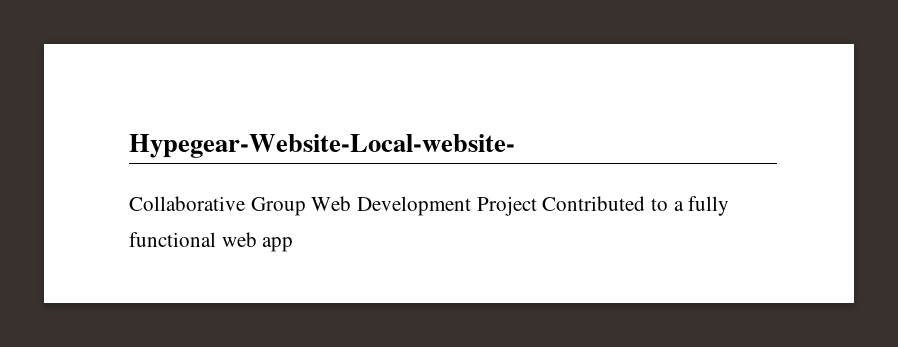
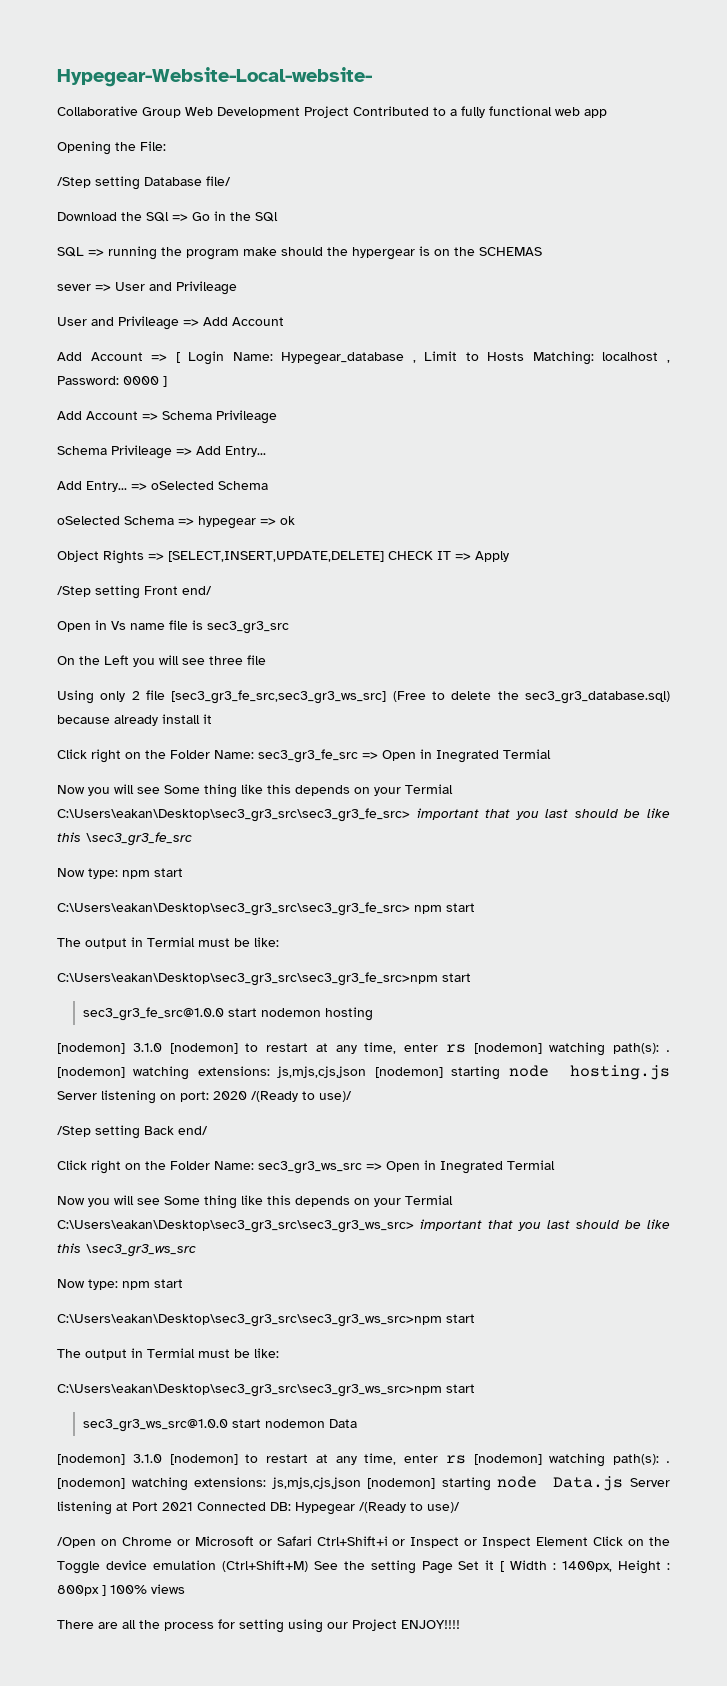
(294, 244) none -> [57,141,166,155] [57,176,231,190] [57,211,278,222] [57,246,542,260] [57,281,237,295] [57,316,284,330] [57,351,671,365] [57,376,167,387] [57,410,277,424] [57,445,266,459] [57,481,268,492] [57,516,295,529] [57,550,509,564] [57,585,212,599] [57,620,289,634] [57,655,266,667] [57,690,670,704] [57,714,212,726] [57,749,551,763] [57,784,453,798] [57,808,670,822] [57,832,192,846] [57,868,183,879] [57,902,475,916] [57,937,279,949] [57,972,471,986] [83,1007,374,1021] [57,1042,670,1056] [57,1065,670,1080] [57,1090,352,1104] [57,1125,208,1139] [57,1160,555,1174] [57,1195,453,1209] [57,1219,670,1233] [57,1243,196,1257] [57,1279,183,1290] [57,1314,475,1327] [57,1348,279,1360] [57,1384,475,1397] [83,1419,358,1432] [57,1453,670,1467] [57,1476,670,1491] [57,1501,460,1515] [57,1536,670,1548] [57,1560,670,1574] [57,1584,185,1596] [57,1619,460,1633] // Opening the File: // /Step setting Database file/ // Download the SQl => Go in the SQl // SQL => running the program make should the hypergear is on the SCHEMAS // sever => User and Privileage // User and Privileage => Add Account // Add Account => [ Login Name: Hypegear_database , Limit to Hosts Matching: localhost , Password: 0000 ] // Add Account => Schema Privileage // Schema Privileage => Add Entry... // Add Entry... => oSelected Schema // oSelected Schema => hypegear => ok // Object Rights => [SELECT,INSERT,UPDATE,DELETE] CHECK IT => Apply // /Step setting Front end/ // Open in Vs name file is sec3_gr3_src // On the Left you will see three file // Using only 2 file [sec3_gr3_fe_src,sec3_gr3_ws_src] (Free to delete the sec3_gr3_database.sql) because already install it // Click right on the Folder Name: sec3_gr3_fe_src => Open in Inegrated Termial // Now you will see Some thing like this depends on your Termial C:\Users\eakan\Desktop\sec3_gr3_src\sec3_gr3_fe_src> important that you last should be like this \sec3_gr3_fe_src // Now type: npm start // C:\Users\eakan\Desktop\sec3_gr3_src\sec3_gr3_fe_src> npm start // The output in Termial must be like: // C:\Users\eakan\Desktop\sec3_gr3_src\sec3_gr3_fe_src>npm start // sec3_gr3_fe_src@1.0.0 start nodemon hosting // [nodemon] 3.1.0 [nodemon] to restart at any time, enter rs [nodemon] watching path(s): . [nodemon] watching extensions: js,mjs,cjs,json [nodemon] starting node hosting.js Server listening on port: 2020 /(Ready to use)/ // /Step setting Back end/ // Click right on the Folder Name: sec3_gr3_ws_src => Open in Inegrated Termial // Now you will see Some thing like this depends on your Termial C:\Users\eakan\Desktop\sec3_gr3_src\sec3_gr3_ws_src> important that you last should be like this \sec3_gr3_ws_src // Now type: npm start // C:\Users\eakan\Desktop\sec3_gr3_src\sec3_gr3_ws_src>npm start // The output in Termial must be like: // C:\Users\eakan\Desktop\sec3_gr3_src\sec3_gr3_ws_src>npm start // sec3_gr3_ws_src@1.0.0 start nodemon Data // [nodemon] 3.1.0 [nodemon] to restart at any time, enter rs [nodemon] watching path(s): . [nodemon] watching extensions: js,mjs,cjs,json [nodemon] starting node Data.js Server listening at Port 2021 Connected DB: Hypegear /(Ready to use)/ // /Open on Chrome or Microsoft or Safari Ctrl+Shift+i or Inspect or Inspect Element Click on the Toggle device emulation (Ctrl+Shift+M) See the setting Page Set it [ Width : 1400px, Height : 800px ] 100% views // There are all the process for setting using our Project ENJOY!!!!

